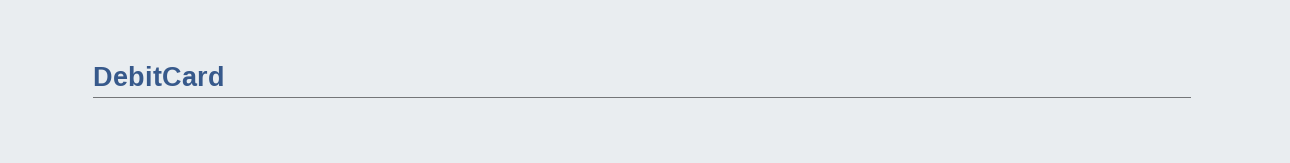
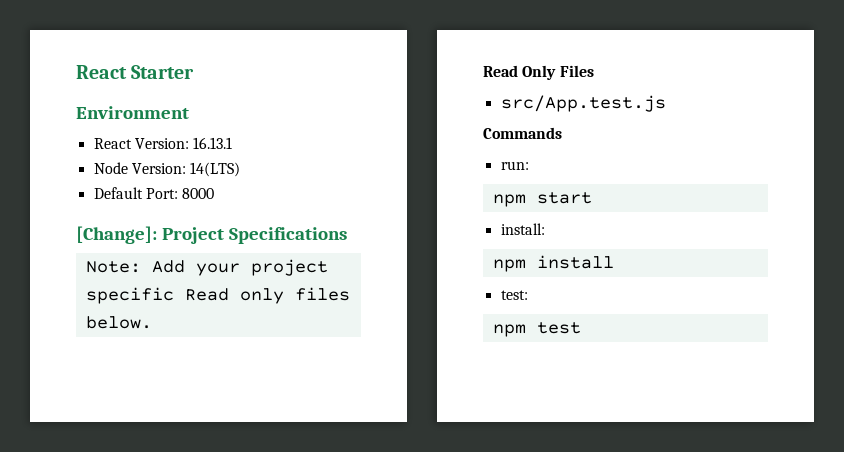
[93,66,225,86] DebitCard -> [76,65,195,79] [76,106,189,119] [93,137,233,149] [93,162,241,177] [93,187,215,199] [76,226,347,244] [85,259,328,276] [85,287,350,304] [85,316,152,329] [483,65,594,80] [500,95,666,112] [483,127,562,139] [500,161,529,170] [492,192,592,207] [500,223,545,235] [492,255,614,272] [500,290,528,300] [492,322,581,337] React Starter // Environment // React Version: 16.13.1 // Node Version: 14(LTS) // Default Port: 8000 // [Change]: Project Specifications // Note: Add your project specific Read only files below. // Read Only Files // src/App.test.js // Commands // run: // npm start // install: // npm install // test: // npm test

